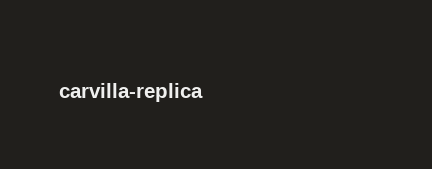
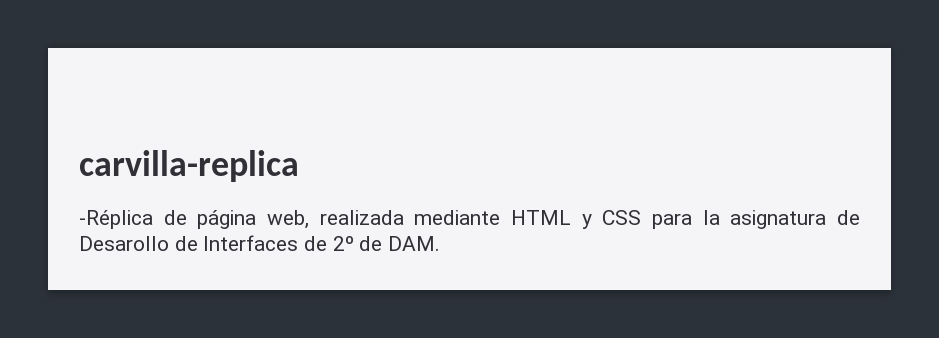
(203, 92) none -> [79,210,860,229] [79,235,441,251] // -Réplica de página web, realizada mediante HTML y CSS para la asignatura de Desarollo de Interfaces de 2º de DAM.

